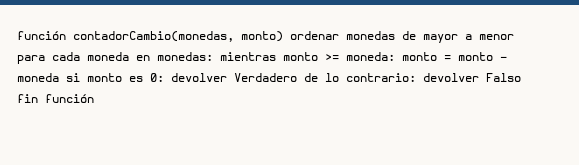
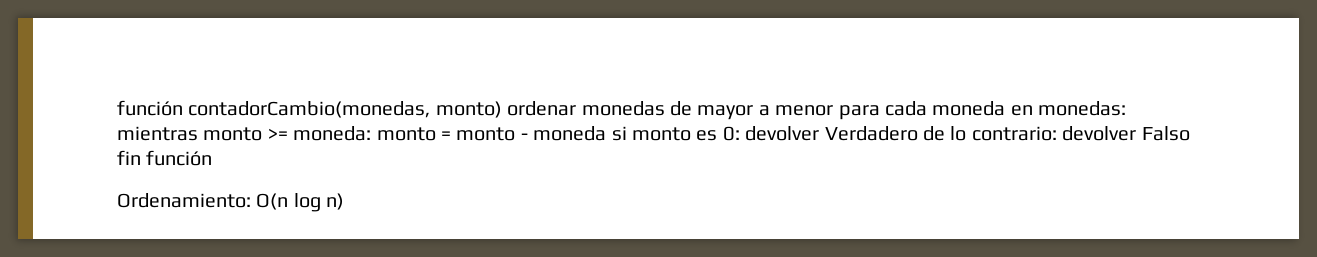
(94, 98) none -> [117,193,345,212] // Ordenamiento: O(n log n)

